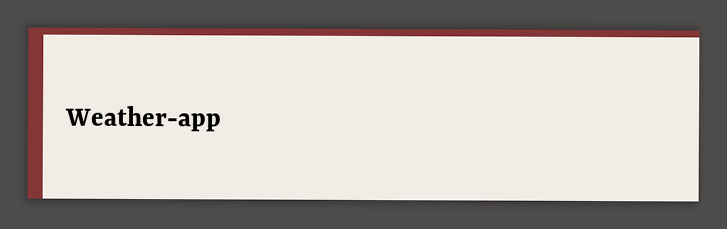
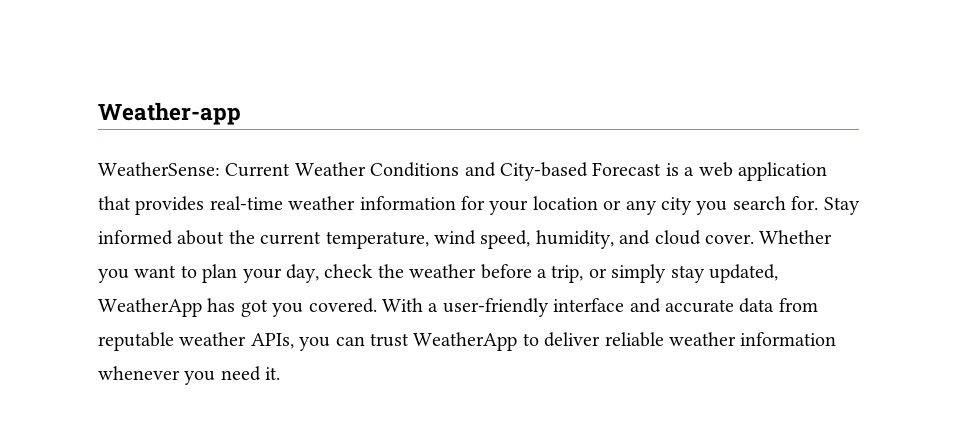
(222, 118) none -> [98,162,827,181] [98,196,860,215] [98,230,833,249] [98,264,778,283] [98,298,818,317] [98,332,837,351] [98,366,281,385] // WeatherSense: Current Weather Conditions and City-based Forecast is a web application that provides real-time weather information for your location or any city you search for. Stay informed about the current temperature, wind speed, humidity, and cloud cover. Whether you want to plan your day, check the weather before a trip, or simply stay updated, WeatherApp has got you covered. With a user-friendly interface and accurate data from reputable weather APIs, you can trust WeatherApp to deliver reliable weather information whenever you need it.

